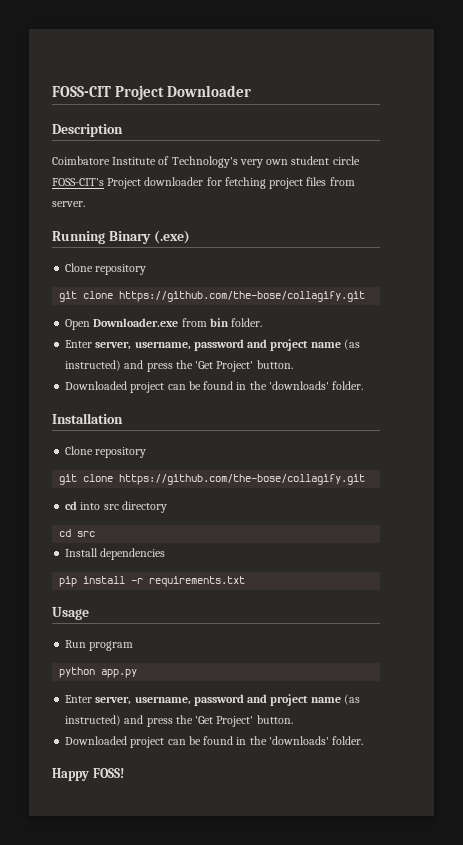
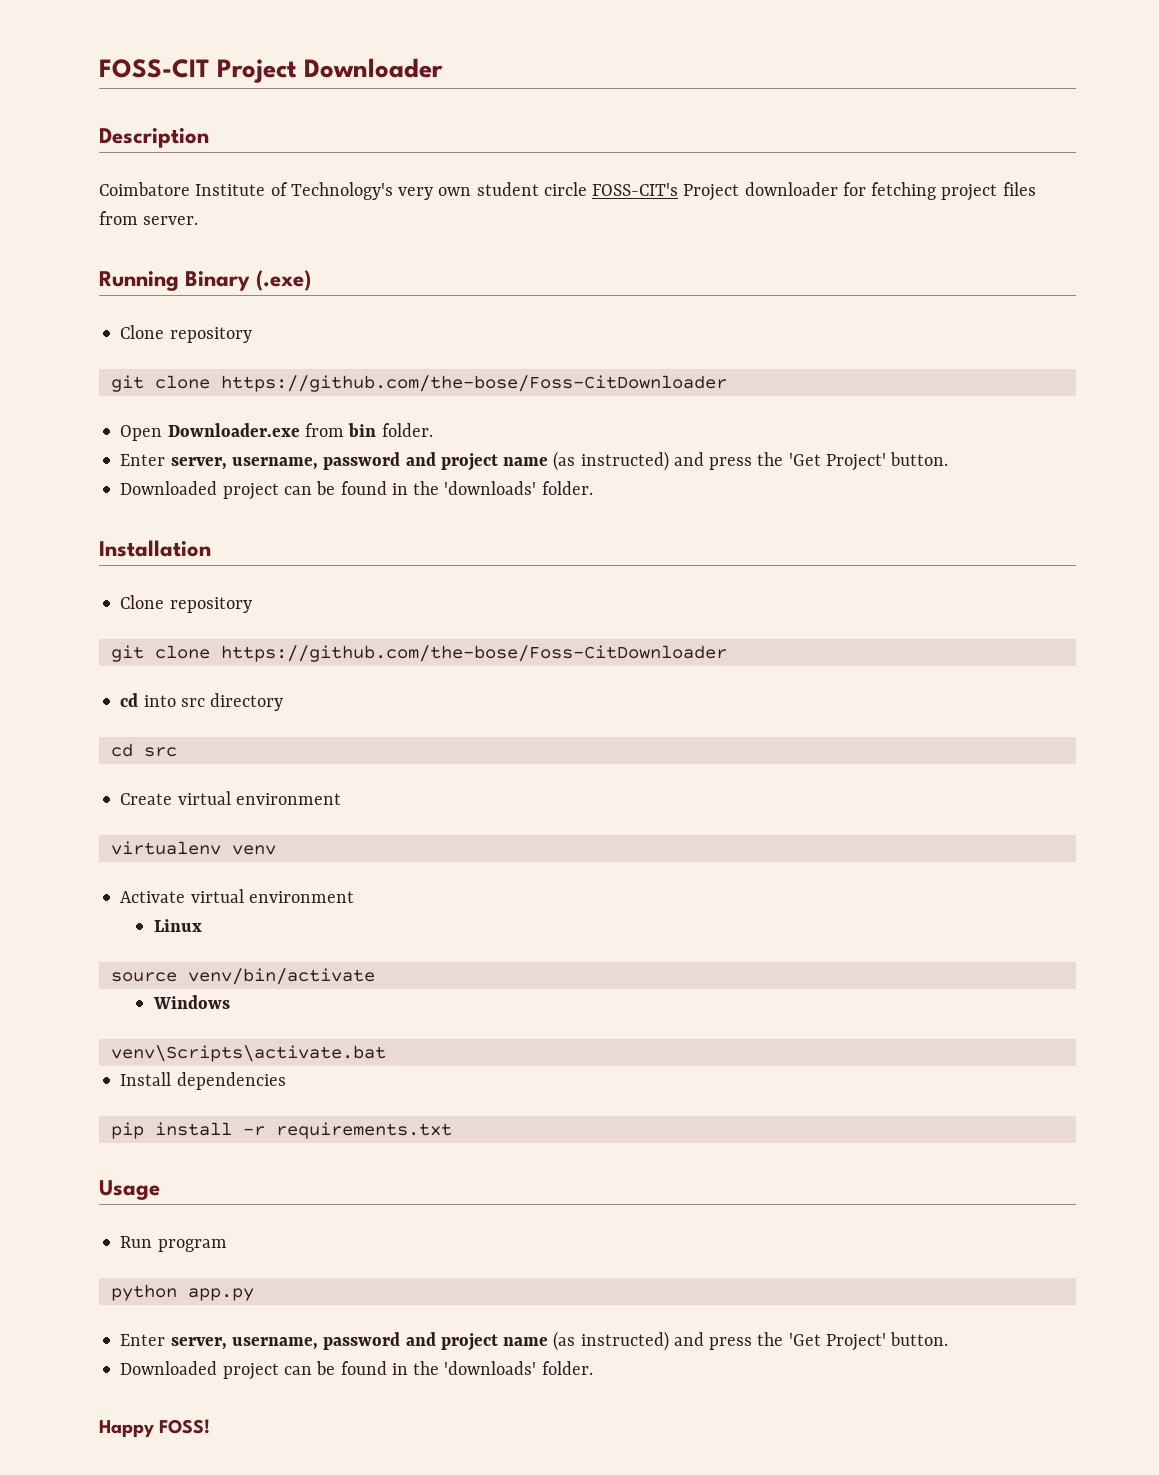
[119,291,366,302] https://github.com/the-bose/collagify.git -> [220,375,727,392] https://github.com/the-bose/Foss-CitDownloader
[119,474,366,485] https://github.com/the-bose/collagify.git -> [220,645,727,662] https://github.com/the-bose/Foss-CitDownloader
(96, 534) none -> [120,791,341,805] [110,841,276,855] [120,889,354,903] [153,919,202,932] [110,968,375,985] [152,995,230,1009] [110,1045,386,1062] // Create virtual environment // virtualenv venv // Activate virtual environment // Linux // source venv/bin/activate // Windows // venv\Scripts\activate.bat

